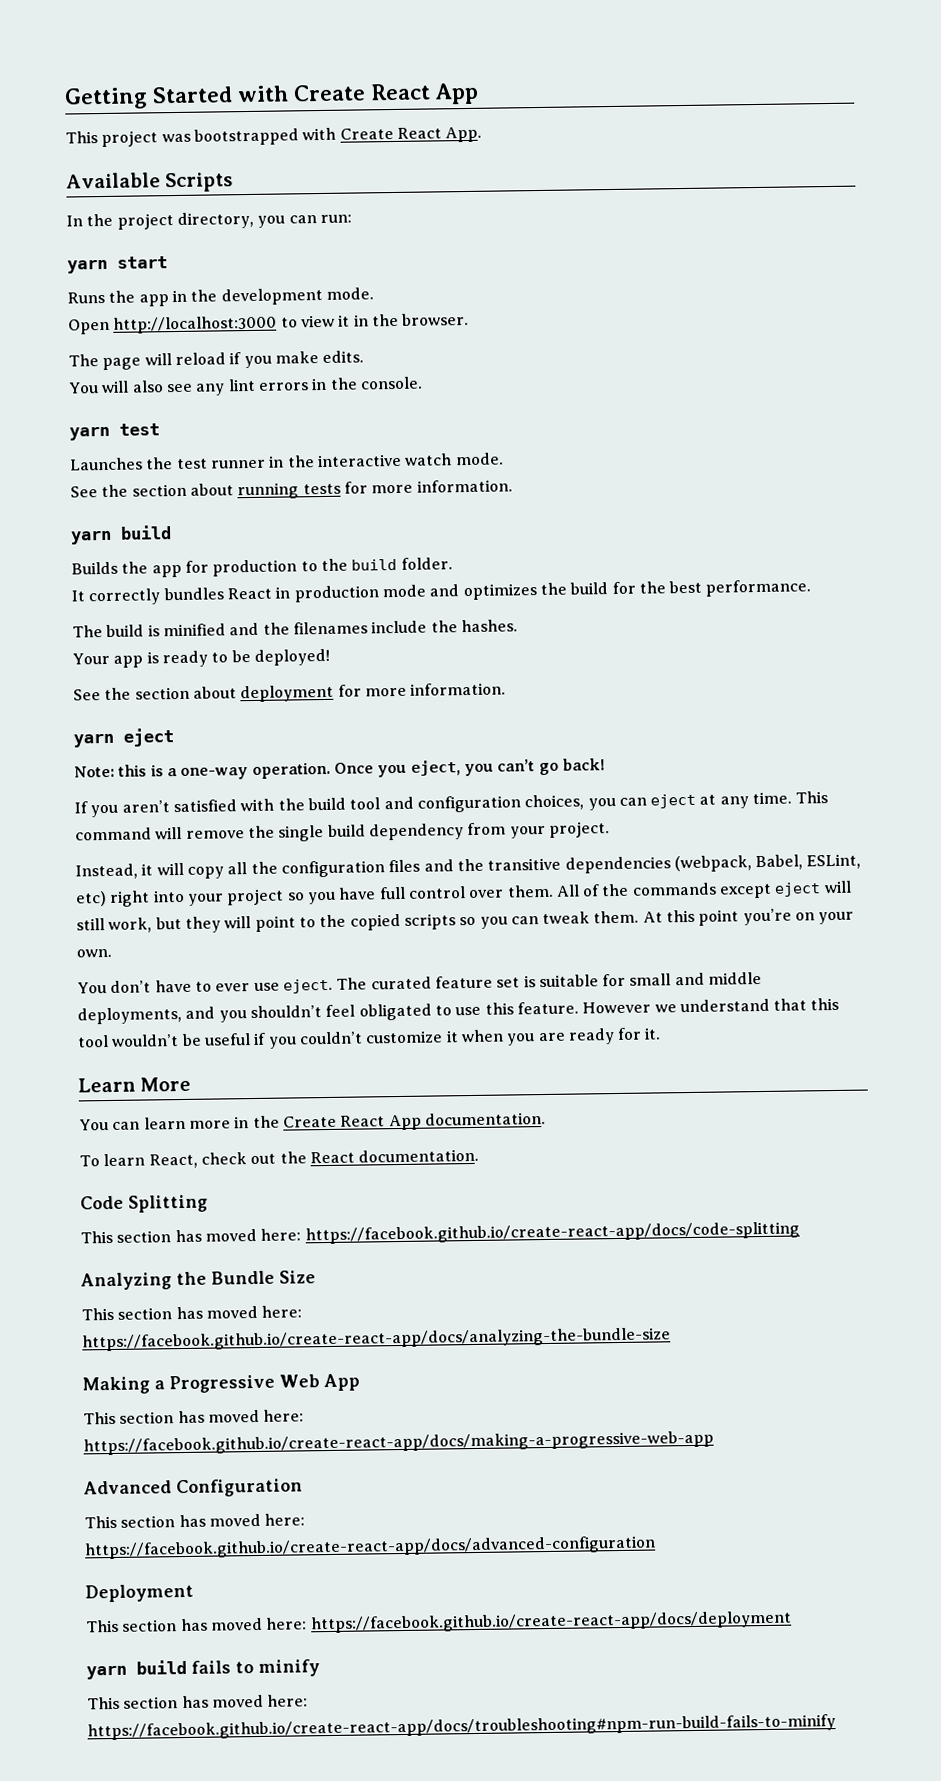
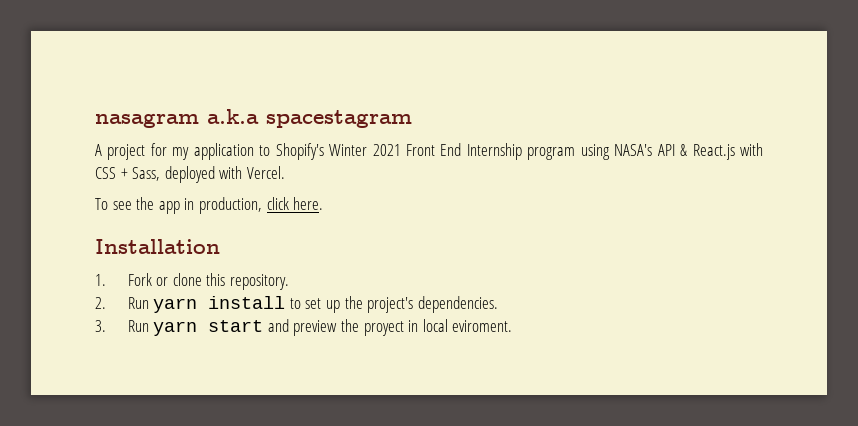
[64,82,480,110] [65,126,483,148] [66,172,234,193] [66,211,352,230] [67,256,168,274] [67,287,374,307] [68,312,470,335] [68,350,365,371] [68,376,423,396] [69,423,160,441] [70,452,504,471] [70,479,513,500] [71,525,172,545] [71,557,453,578] [71,579,812,606] [72,619,518,638] [72,648,330,668] [73,682,507,703] [73,728,174,748] [74,758,605,780] [74,791,829,818] [75,821,610,842] [75,853,862,880] [75,880,852,907] [76,908,855,933] [76,948,112,958] [77,971,763,994] [77,997,840,1025] [77,1027,662,1049] [78,1076,192,1093] [79,1111,546,1131] [79,1148,480,1169] [80,1194,208,1213] [80,1221,800,1245] [80,1270,316,1291] [81,1305,303,1321] [82,1327,671,1352] [82,1373,360,1395] [83,1409,305,1425] [83,1430,714,1456] [83,1478,303,1498] [84,1513,306,1529] [84,1535,656,1560] [85,1583,194,1603] [86,1610,792,1634] [86,1659,320,1680] [87,1694,309,1710] [87,1714,836,1741] Getting Started with Create React App // This project was bootstrapped with Create React App. // Available Scripts // In the project directory, you can run: // yarn start // Runs the app in the development mode. // Open http://localhost:3000 to view it in the browser. // The page will reload if you make edits. // You will also see any lint errors in the console. // yarn test // Launches the test runner in the interactive watch mode. // See the section about running tests for more information. // yarn build // Builds the app for production to the build folder. // It correctly bundles React in production mode and optimizes the build for the best performance. // The build is minified and the filenames include the hashes. // Your app is ready to be deployed! // See the section about deployment for more information. // yarn eject // Note: this is a one-way operation. Once you eject, you can’t go back! // If you aren’t satisfied with the build tool and configuration choices, you can eject at any time. This command will remove the single build dependency from your project. // Instead, it will copy all the configuration files and the transitive dependencies (webpack, Babel, ESLint, etc) right into your project so you have full control over them. All of the commands except eject will still work, but they will point to the copied scripts so you can tweak them. At this point you’re on your own. // You don’t have to ever use eject. The curated feature set is suitable for small and middle deployments, and you shouldn’t feel obligated to use this feature. However we understand that this tool wouldn’t be useful if you couldn’t customize it when you are ready for it. // Learn More // You can learn more in the Create React App documentation. // To learn React, check out the React documentation. // Code Splitting // This section has moved here: https://facebook.github.io/create-react-app/docs/code-splitting // Analyzing the Bundle Size // This section has moved here: https://facebook.github.io/create-react-app/docs/analyzing-the-bundle-size // Making a Progressive Web App // This section has moved here: https://facebook.github.io/create-react-app/docs/making-a-progressive-web-app // Advanced Configuration // This section has moved here: https://facebook.github.io/create-react-app/docs/advanced-configuration // Deployment // This section has moved here: https://facebook.github.io/create-react-app/docs/deployment // yarn build fails to minify // This section has moved here: https://facebook.github.io/create-react-app/docs/troubleshooting#npm-run-build-fails-to-minify -> [95,109,412,128] [95,143,763,160] [95,166,285,183] [95,197,324,214] [95,239,220,254] [95,273,290,290] [95,296,498,313] [95,319,513,336] nasagram a.k.a spacestagram // A project for my application to Shopify's Winter 2021 Front End Internship program using NASA's API & React.js with CSS + Sass, deployed with Vercel. // To see the app in production, click here. // Installation // 1. Fork or clone this repository. // 2. Run yarn install to set up the project's dependencies. // 3. Run yarn start and preview the proyect in local eviroment.

